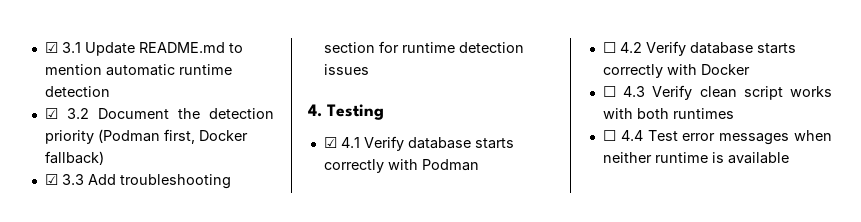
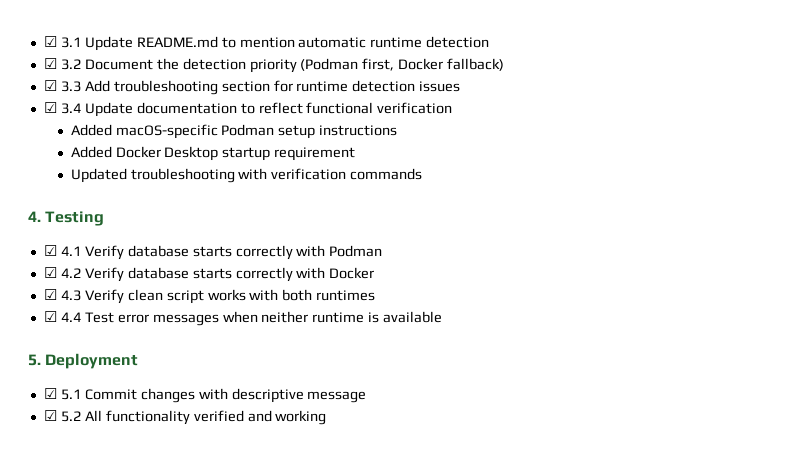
(369, 69) none -> [43,102,453,117] [70,124,398,139] [70,146,356,161] [70,168,423,183] // ☑ 3.4 Update documentation to reflect functional verification // Added macOS-specific Podman setup instructions // Added Docker Desktop startup requirement // Updated troubleshooting with verification commands
[602,42,616,53] ☐ -> [43,267,57,278] ☑
[602,86,616,97] ☐ -> [43,289,57,300] ☑
[602,130,616,141] ☐ -> [43,311,57,322] ☑
(789, 158) none -> [28,353,139,369] [43,388,367,403] [43,410,327,425] // 5. Deployment // ☑ 5.1 Commit changes with descriptive message // ☑ 5.2 All functionality verified and working

